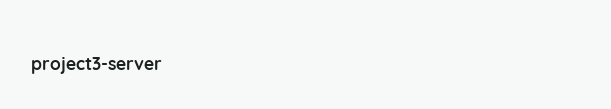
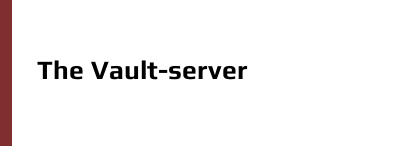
[31,56,162,74] project3-server -> [37,60,249,80] The Vault-server

